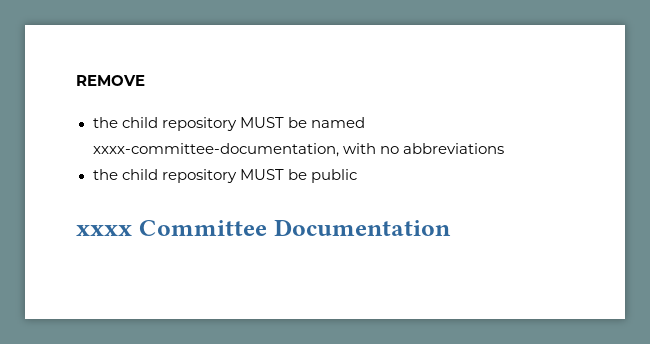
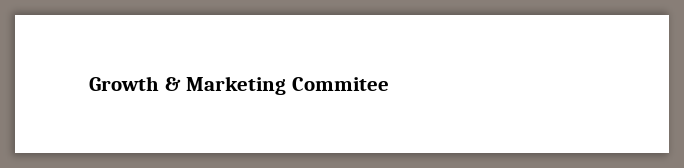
[76,75,145,86] [92,117,365,131] [92,143,504,157] [92,169,357,183] [76,219,451,236] REMOVE // the child repository MUST be named xxxx-committee-documentation, with no abbreviations // the child repository MUST be public // xxxx Committee Documentation -> [89,76,389,95] Growth & Marketing Commitee

